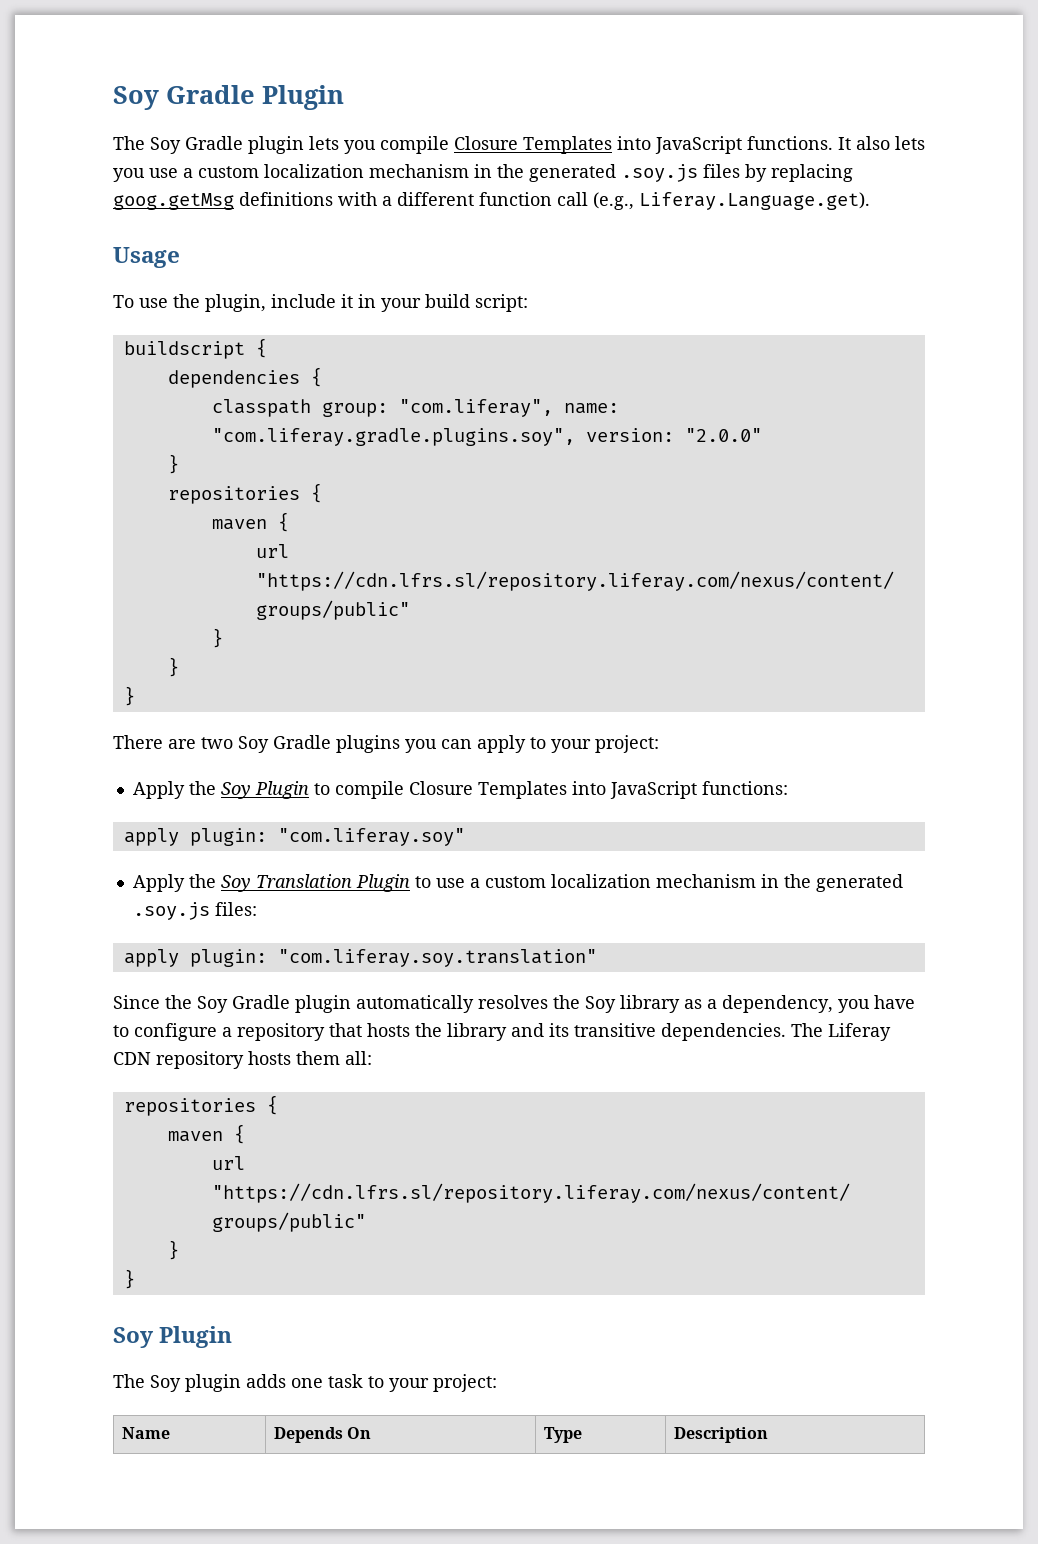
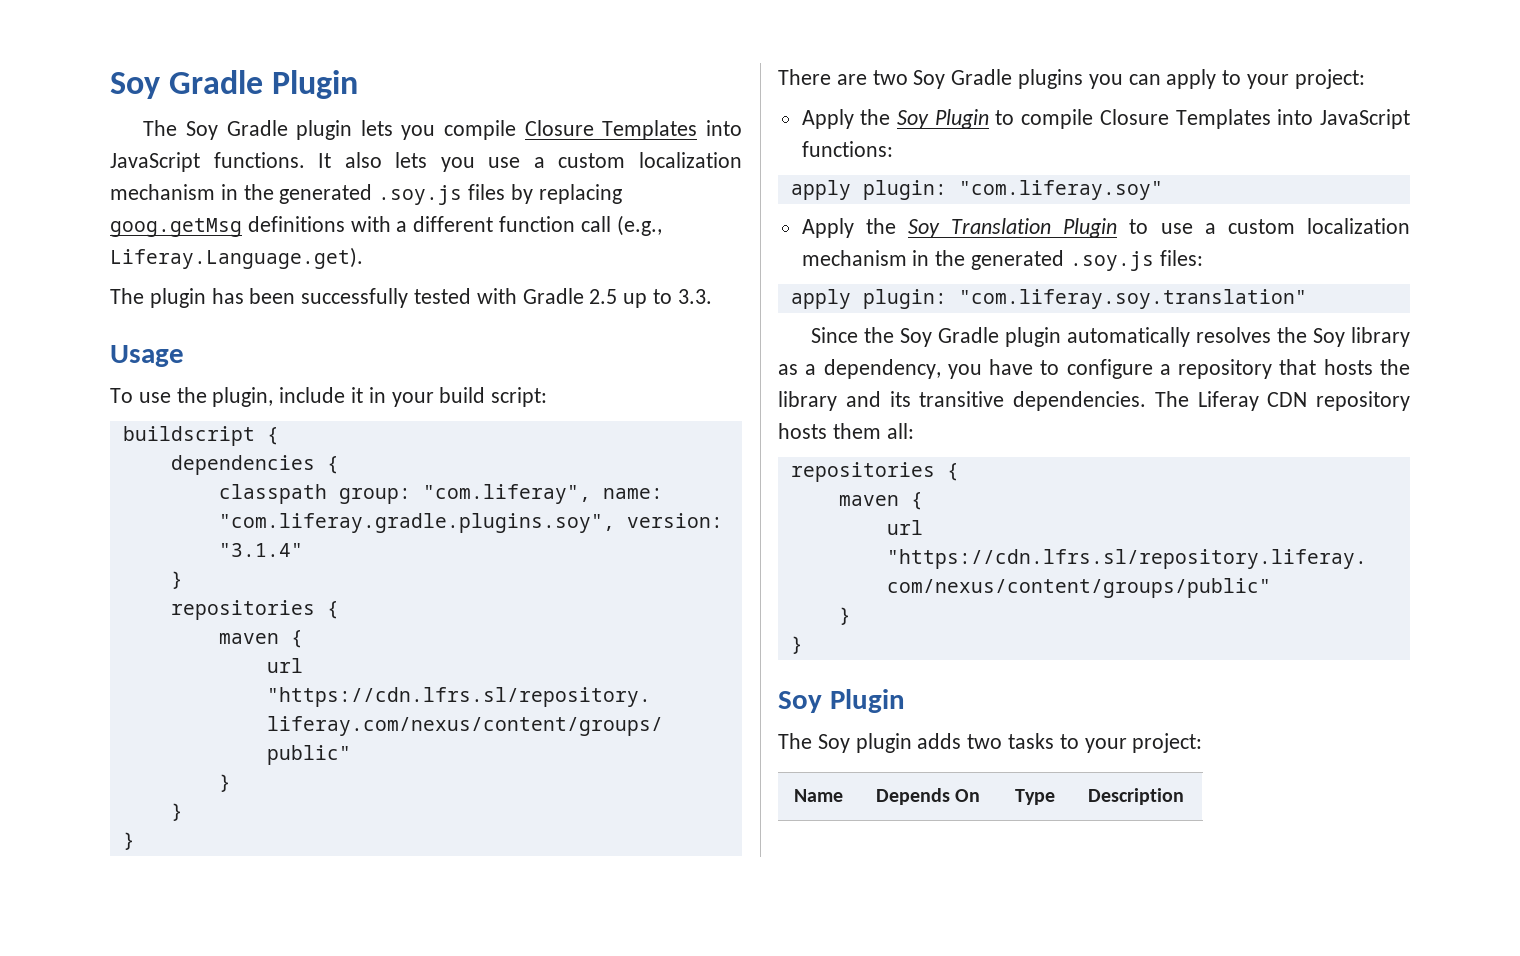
(870, 201) none -> [110,288,712,308] // The plugin has been successfully tested with Gradle 2.5 up to 3.3.
[684,428,762,442] "2.0.0" -> [218,543,303,557] "3.1.4"
[291,1374,363,1388] one task -> [967,733,1055,749] two tasks

